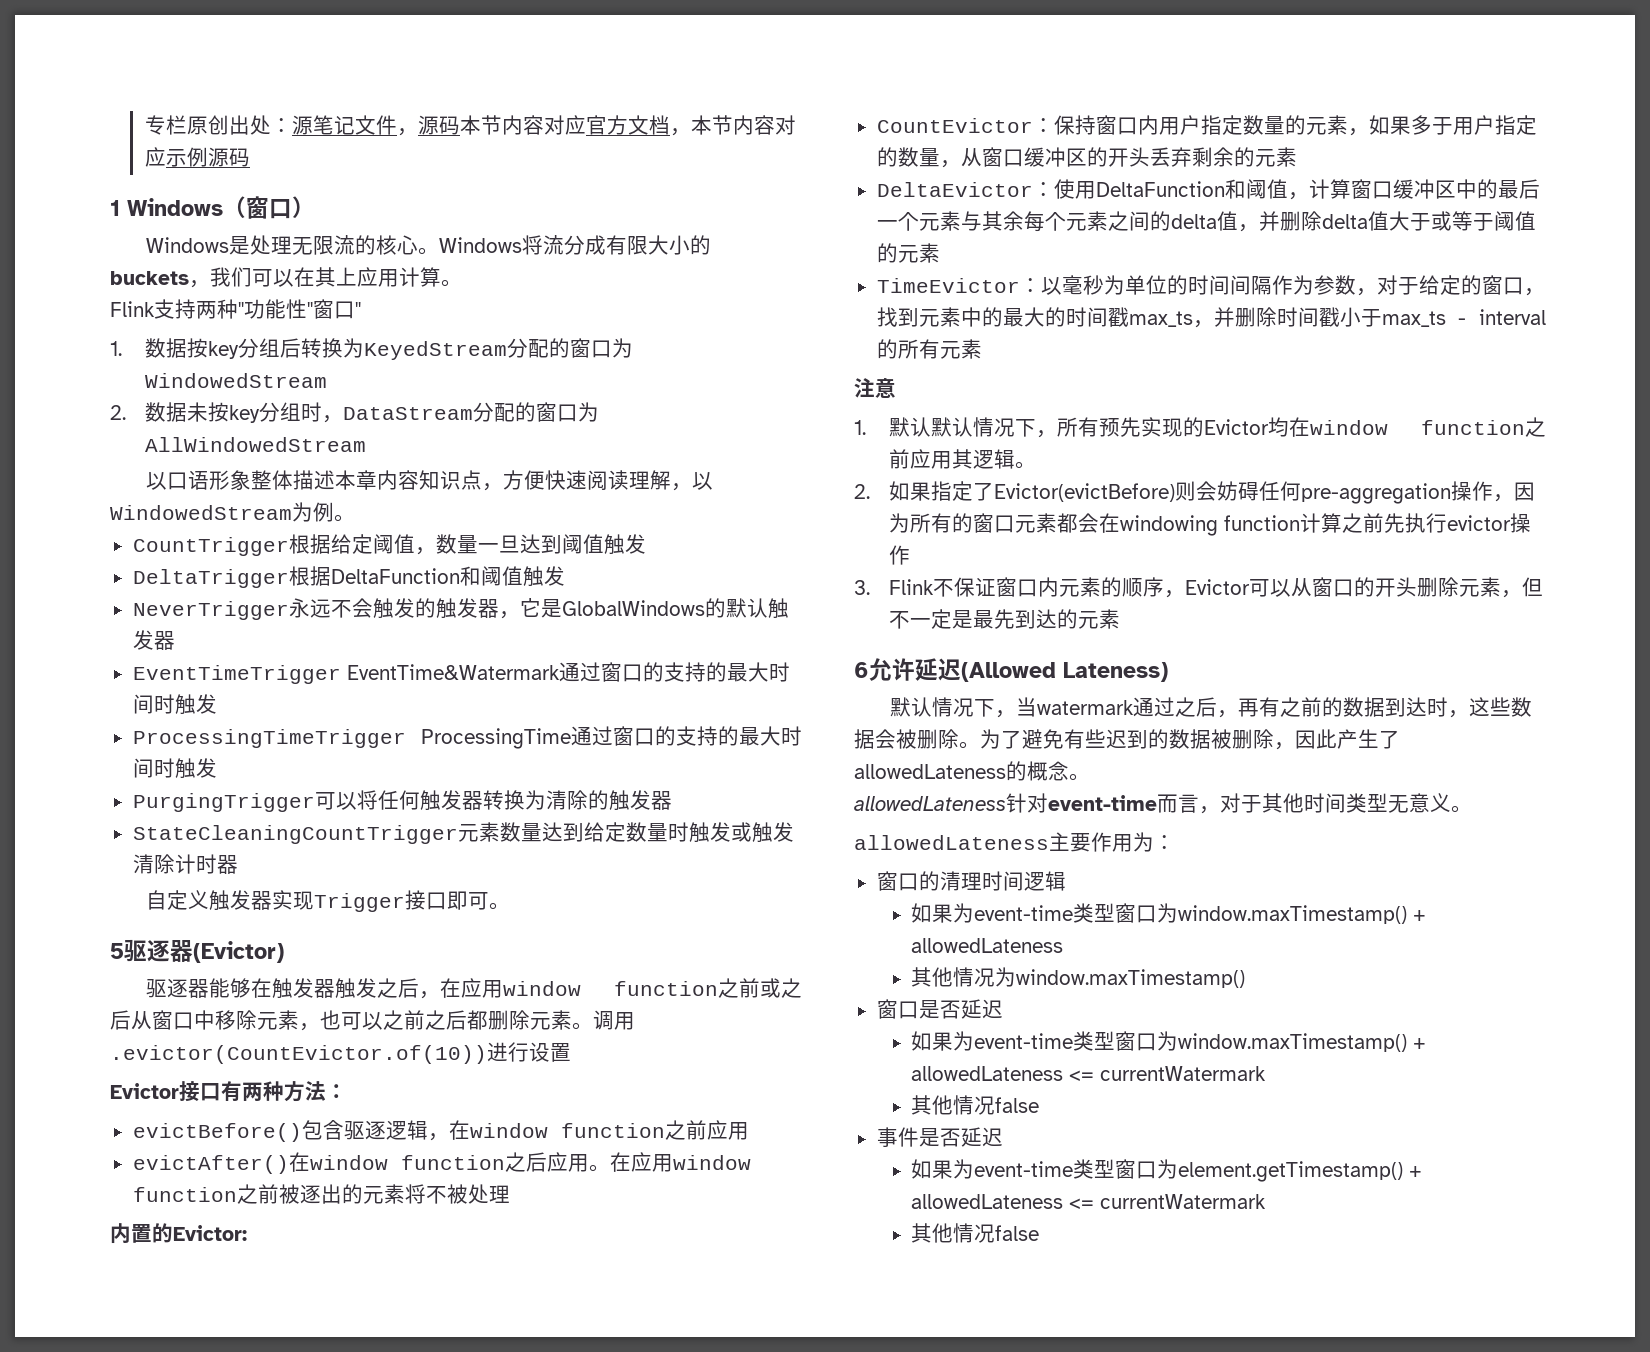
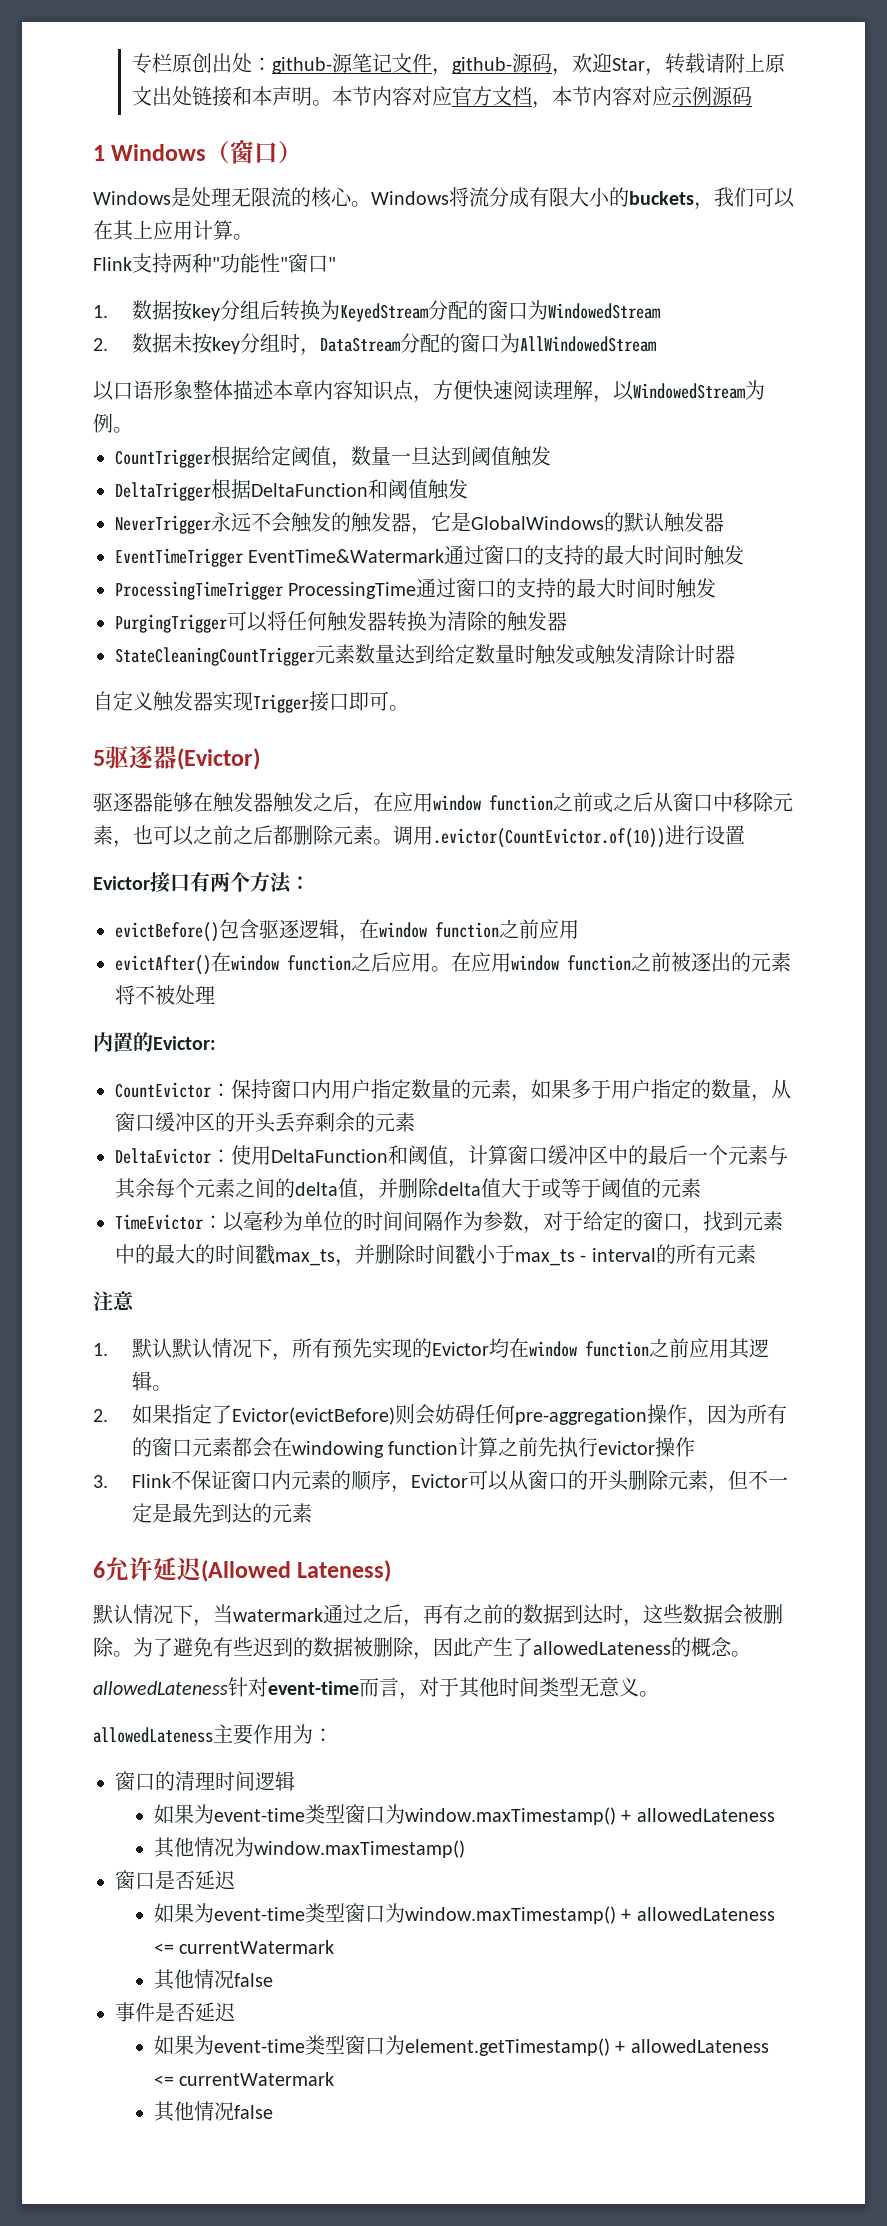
(292, 125) none -> [271,57,332,74] github-
[417,115,460,135] 源码 -> [451,53,785,76] [131,86,332,107] github-源码，欢迎Star，转载请附上原文出处链接和本声明。
[263,1081,284,1101] 种 -> [230,872,250,892] 个

